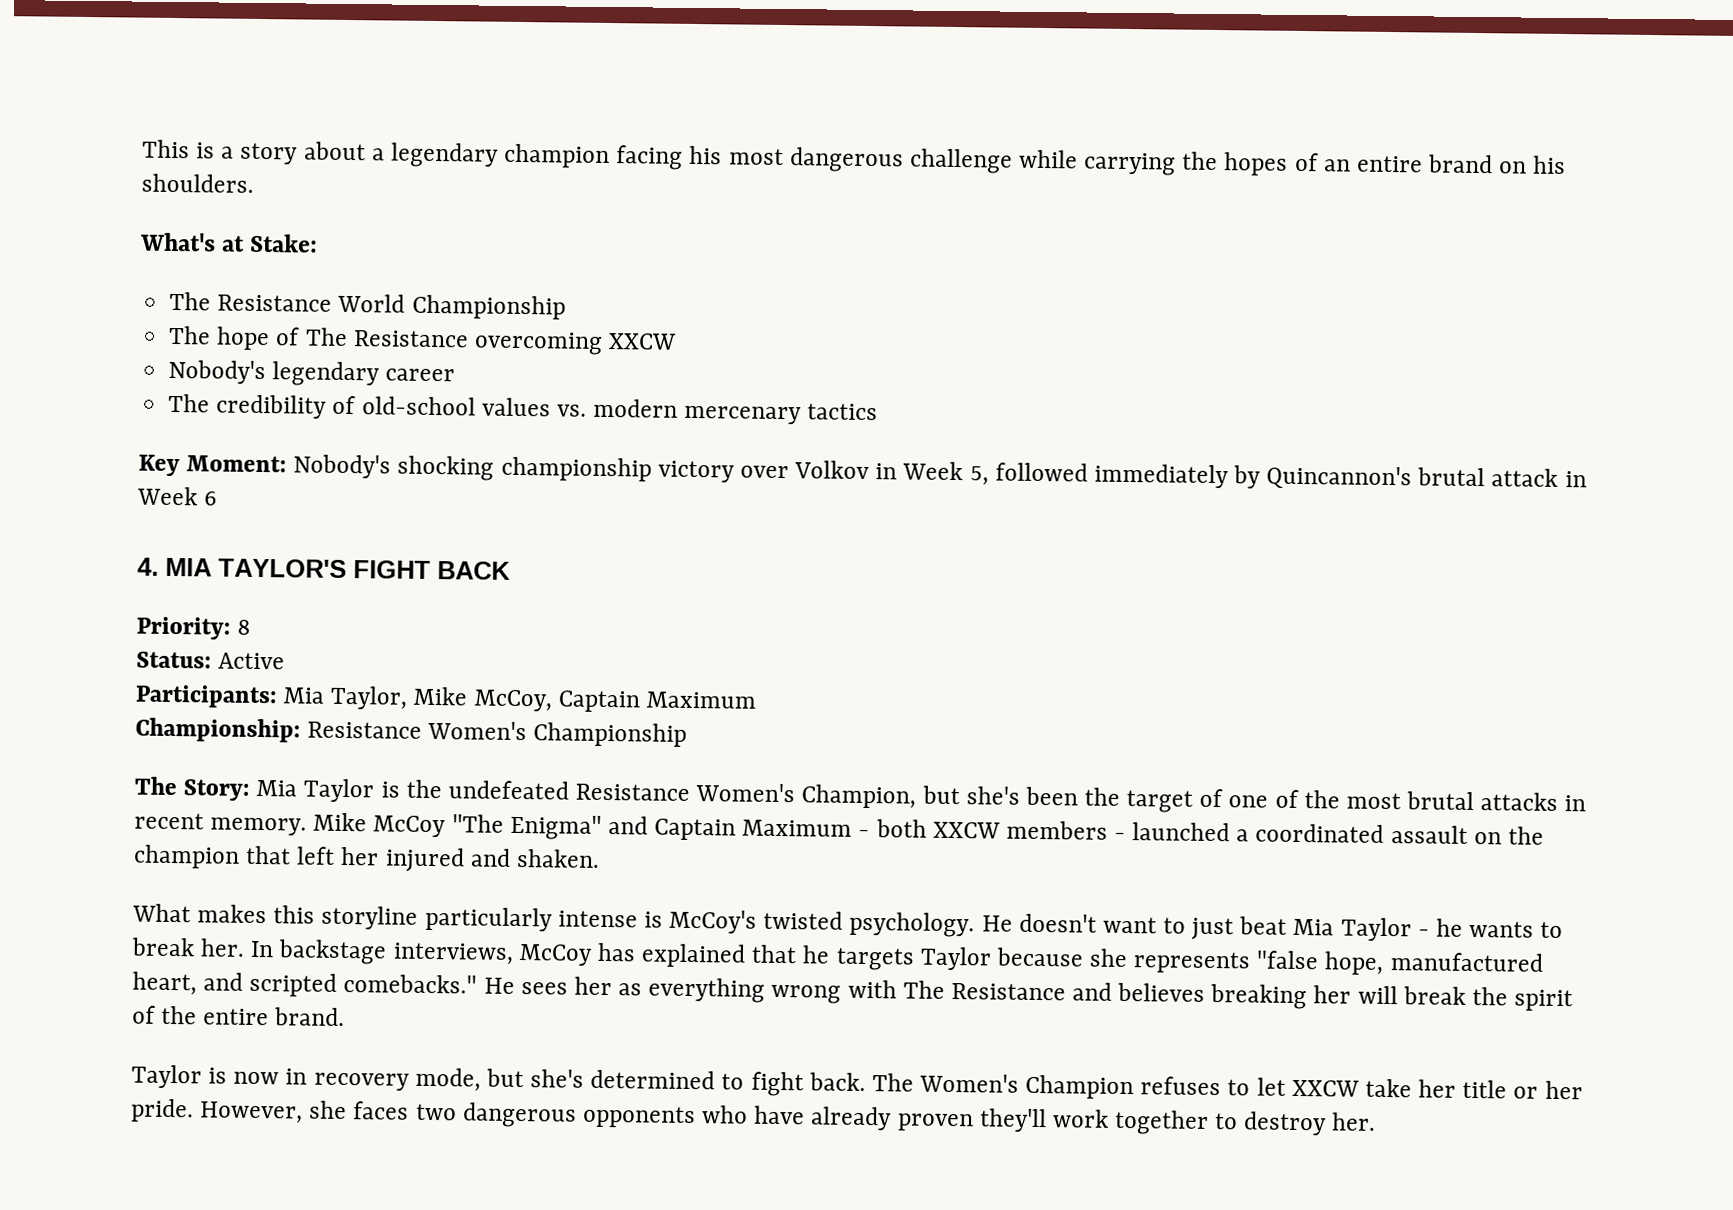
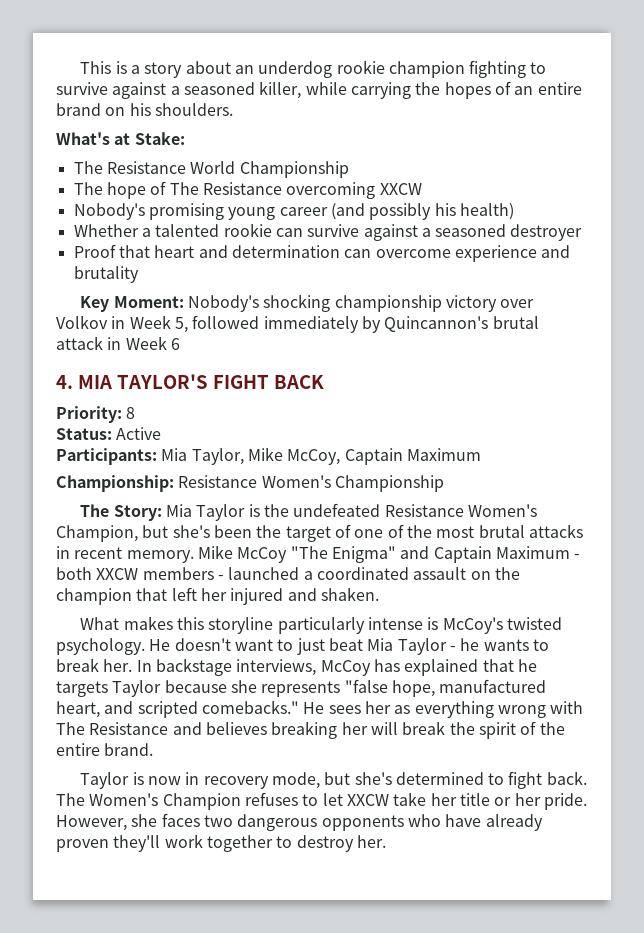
[371,142,1013,174] a legendary champion facing his most dangerous challenge -> [234,60,547,78] [56,81,302,99] an underdog rookie champion fighting to survive against a seasoned killer,
[272,361,381,387] legendary -> [148,203,276,220] promising young
[168,393,879,425] // The credibility of old-school values vs. modern mercenary tactics -> [330,203,514,220] [73,223,583,241] [73,244,571,262] [73,266,139,283] (and possibly his health) // Whether a talented rookie can survive against a seasoned destroyer // Proof that heart and determination can overcome experience and brutality

